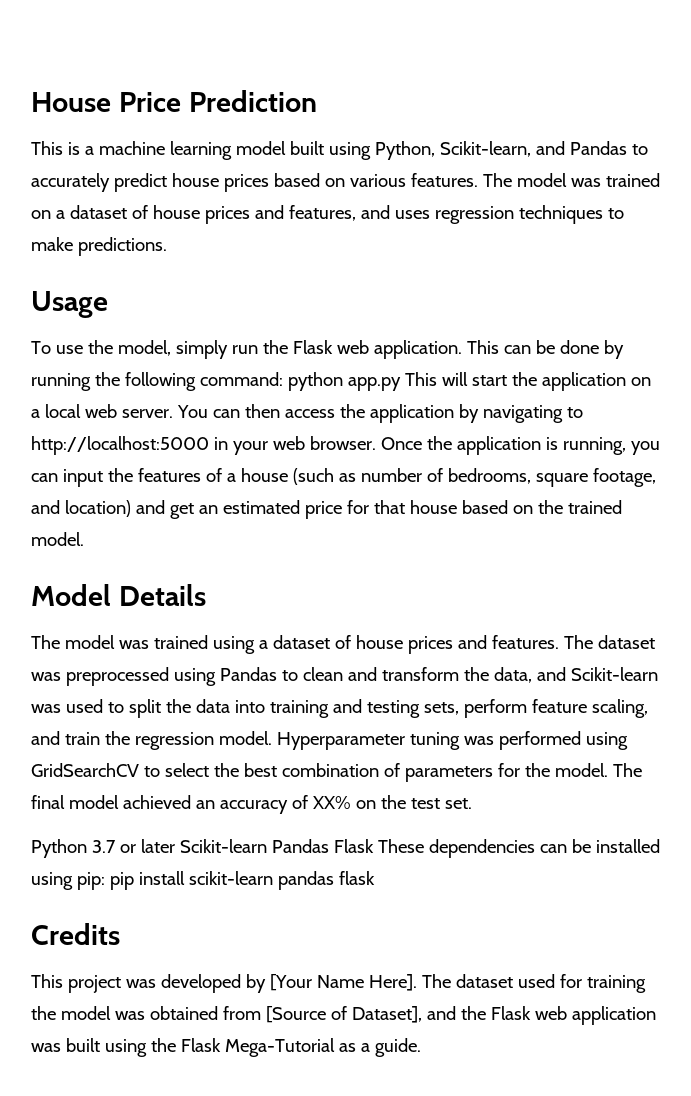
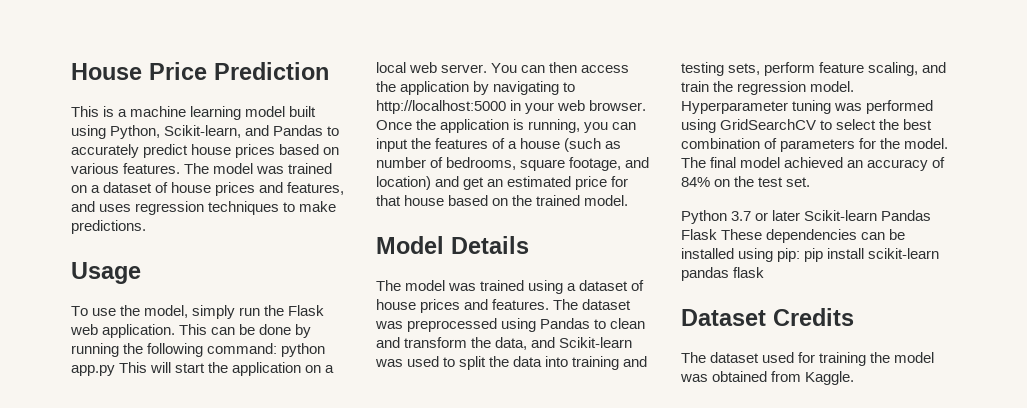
[312,796,351,809] XX% -> [681,177,710,187] 84%
(375, 878) none -> [681,309,766,326] Dataset
[31,974,417,993] This project was developed by [Your Name Here]. -> (854, 317) none
[265,1006,656,1025] [31,1038,421,1057] [Source of Dataset], and the Flask web application was built using the Flask Mega-Tutorial as a guide. -> [805,371,855,385] Kaggle.

